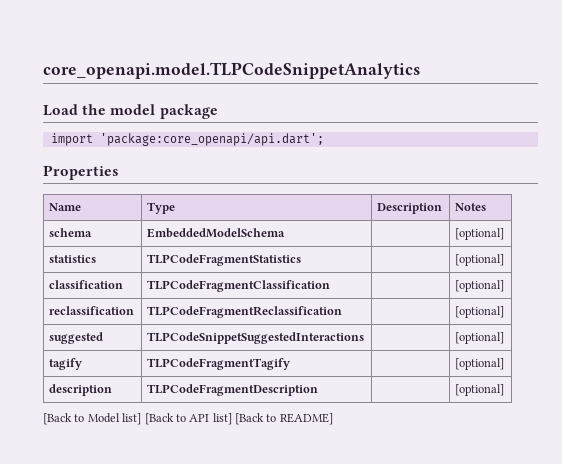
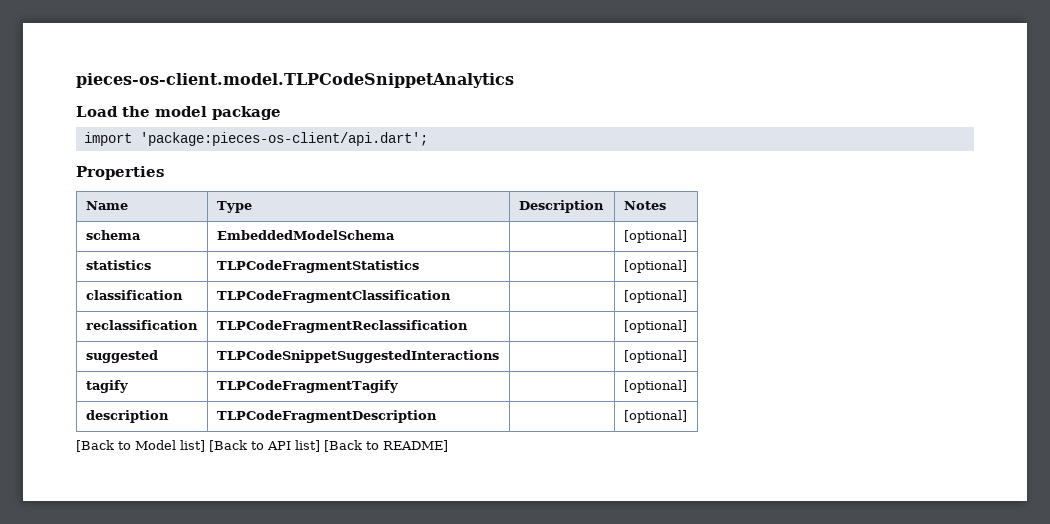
[43,62,420,79] core_openapi.model.TLPCodeSnippetAnalytics -> [76,73,514,88] pieces-os-client.model.TLPCodeSnippetAnalytics
[99,133,324,146] 'package:core_openapi/api.dart'; -> [139,132,428,146] 'package:pieces-os-client/api.dart';

